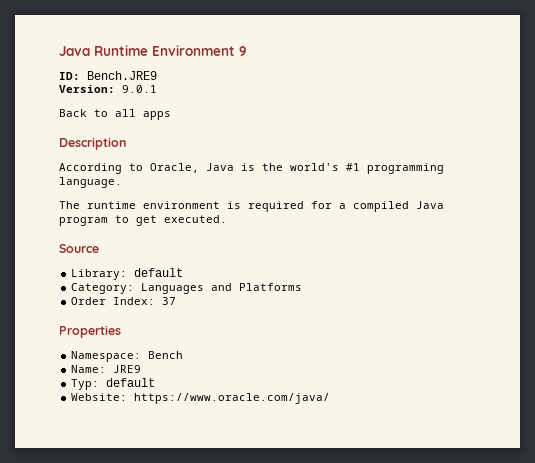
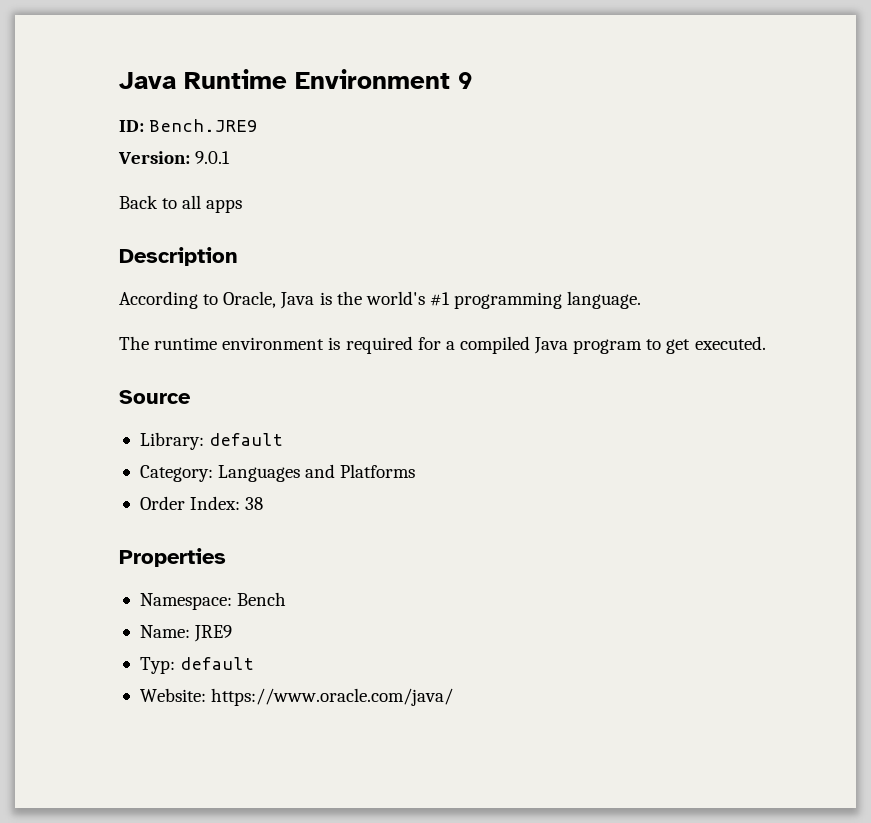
[162,297,177,305] 37 -> [245,497,264,510] 38

